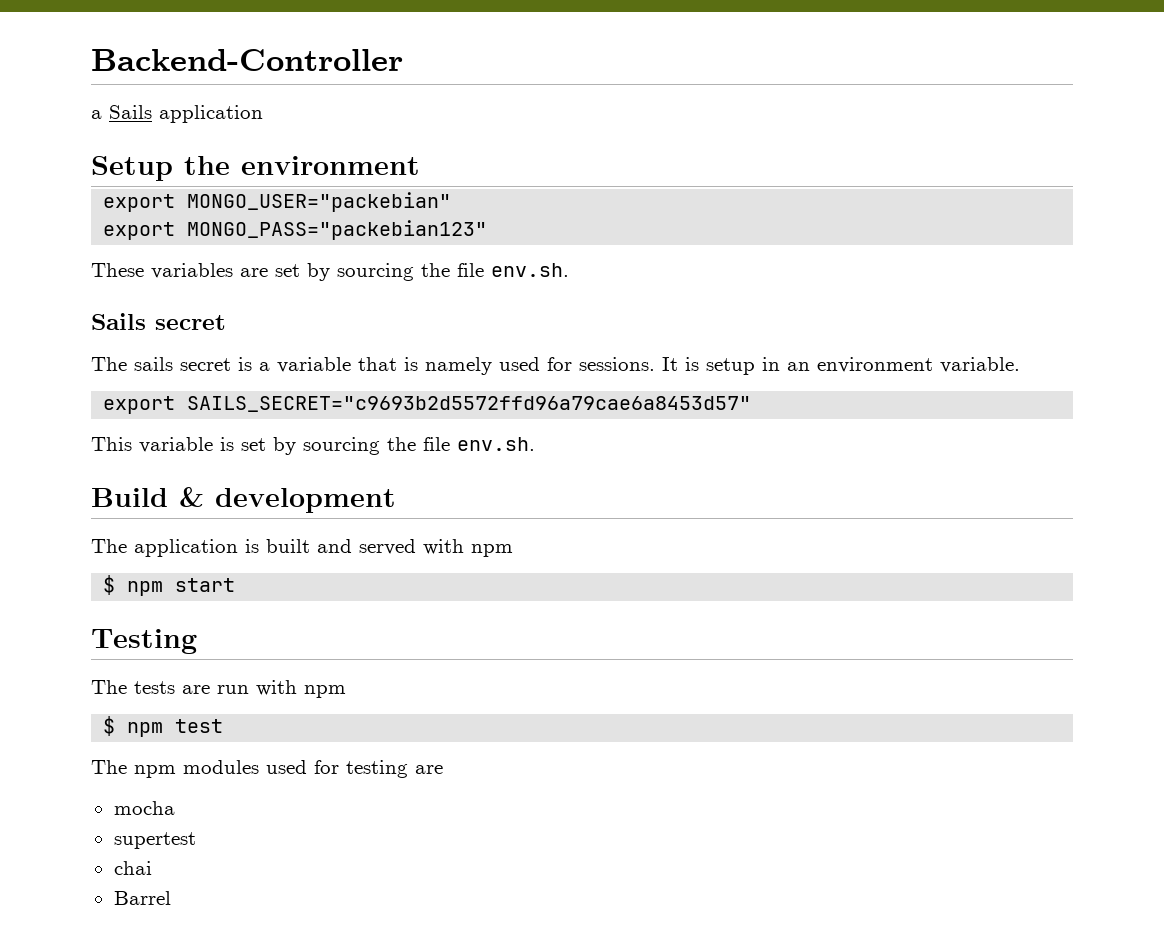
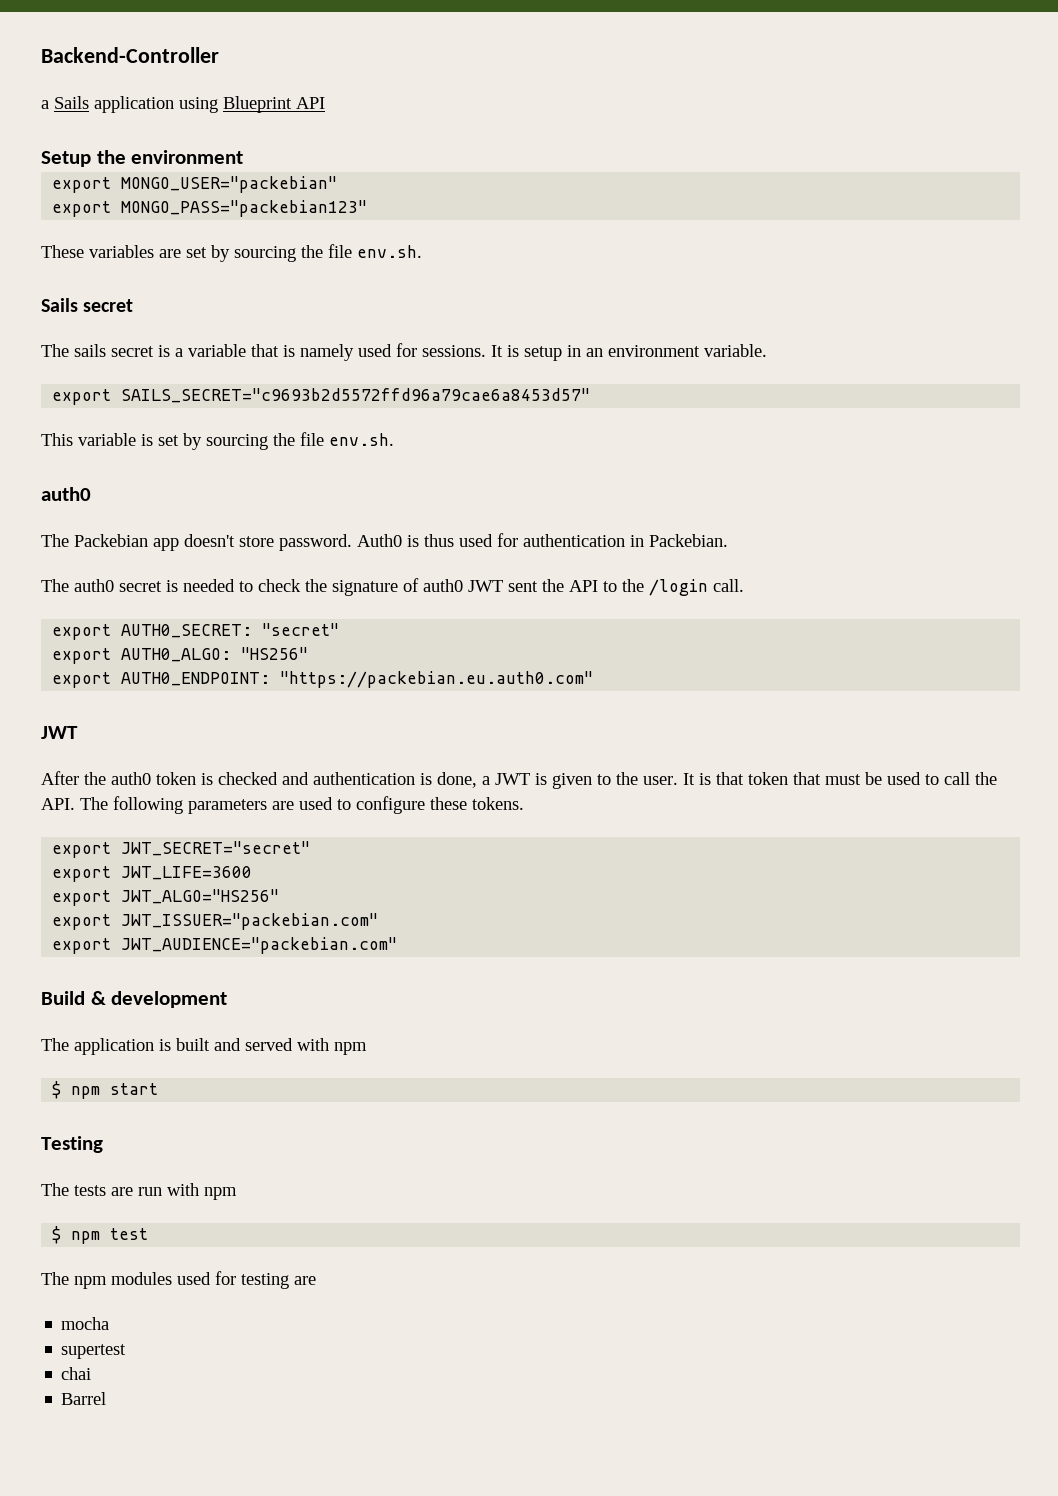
(263, 114) none -> [179,96,325,113] using Blueprint API
(535, 444) none -> [41,487,91,501] [41,533,728,551] [41,578,744,596] [52,623,340,640] [52,647,309,664] [52,671,594,688] [41,726,78,739] [41,771,997,789] [41,796,524,814] [52,841,311,858] [52,866,253,882] [52,889,280,906] [52,913,379,930] [52,937,398,954] // auth0 // The Packebian app doesn't store password. Auth0 is thus used for authentication in Packebian. // The auth0 secret is needed to check the signature of auth0 JWT sent the API to the /login call. // export AUTH0_SECRET: "secret" // export AUTH0_ALGO: "HS256" // export AUTH0_ENDPOINT: "https://packebian.eu.auth0.com" // JWT // After the auth0 token is checked and authentication is done, a JWT is given to the user. It is that token that must be used to call the API. The following parameters are used to configure these tokens. // export JWT_SECRET="secret" // export JWT_LIFE=3600 // export JWT_ALGO="HS256" // export JWT_ISSUER="packebian.com" // export JWT_AUDIENCE="packebian.com"

